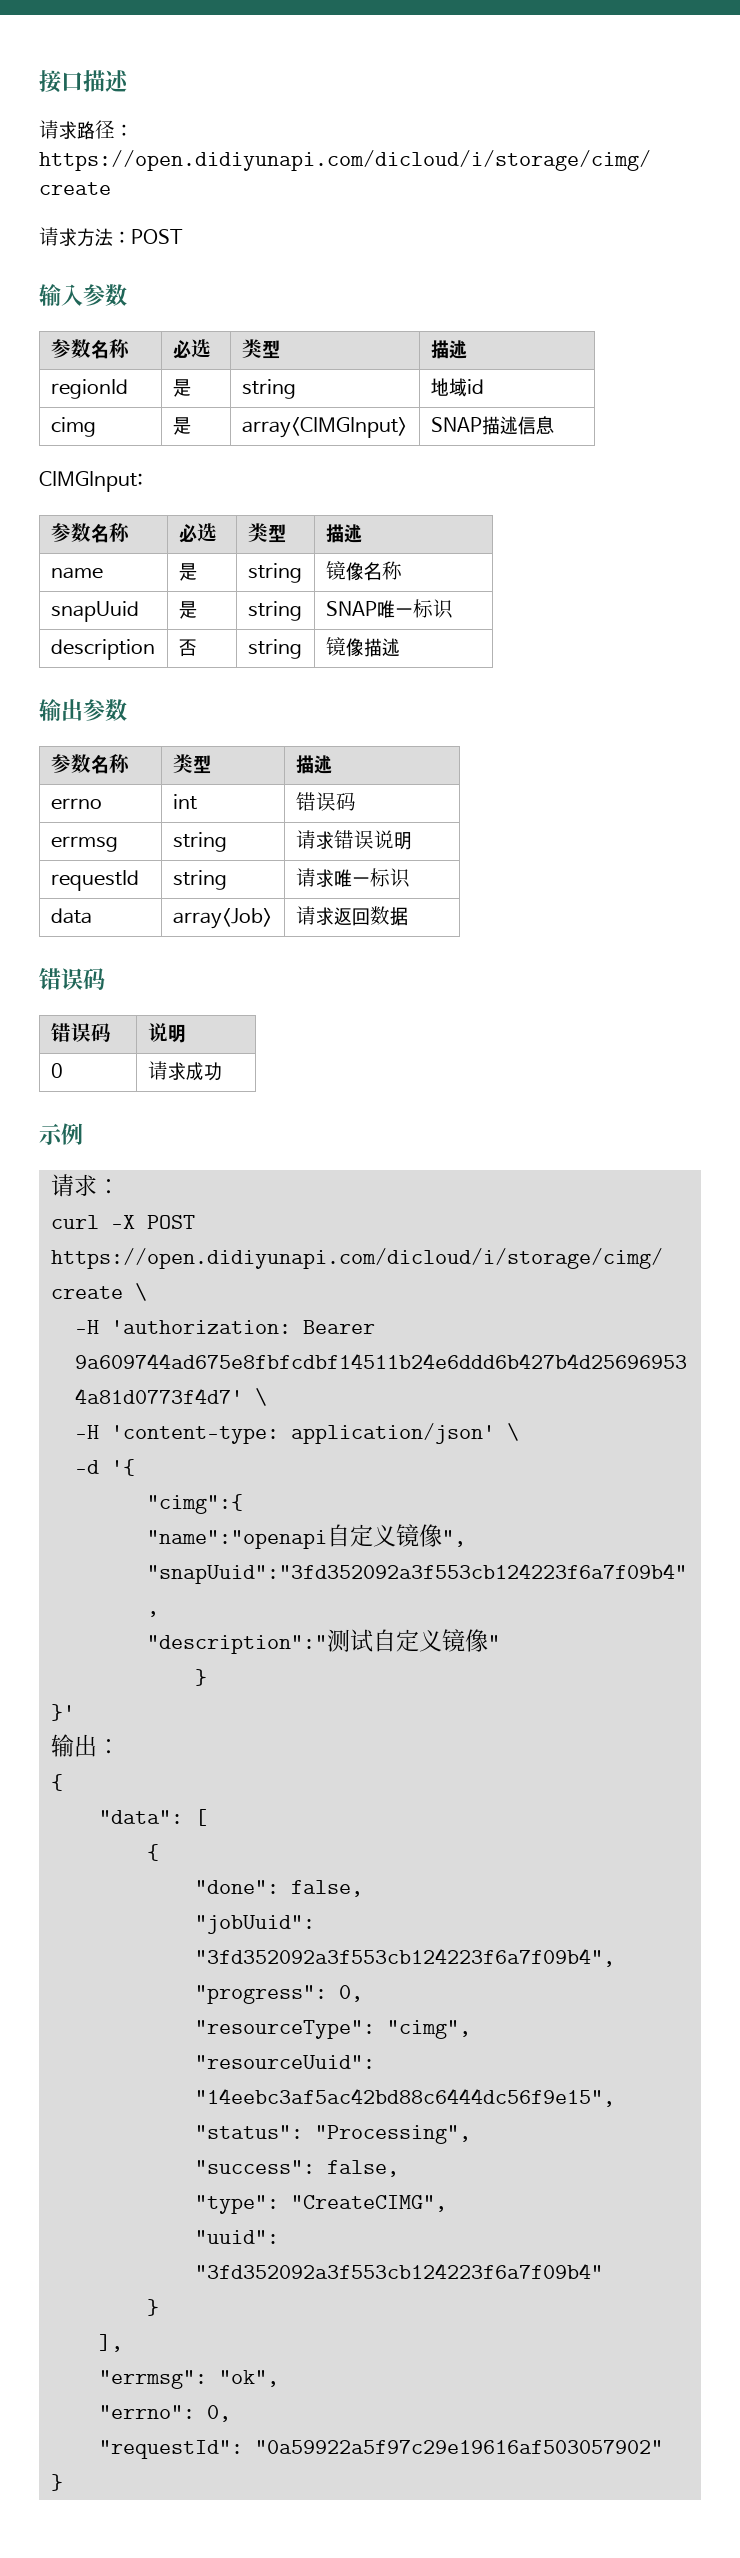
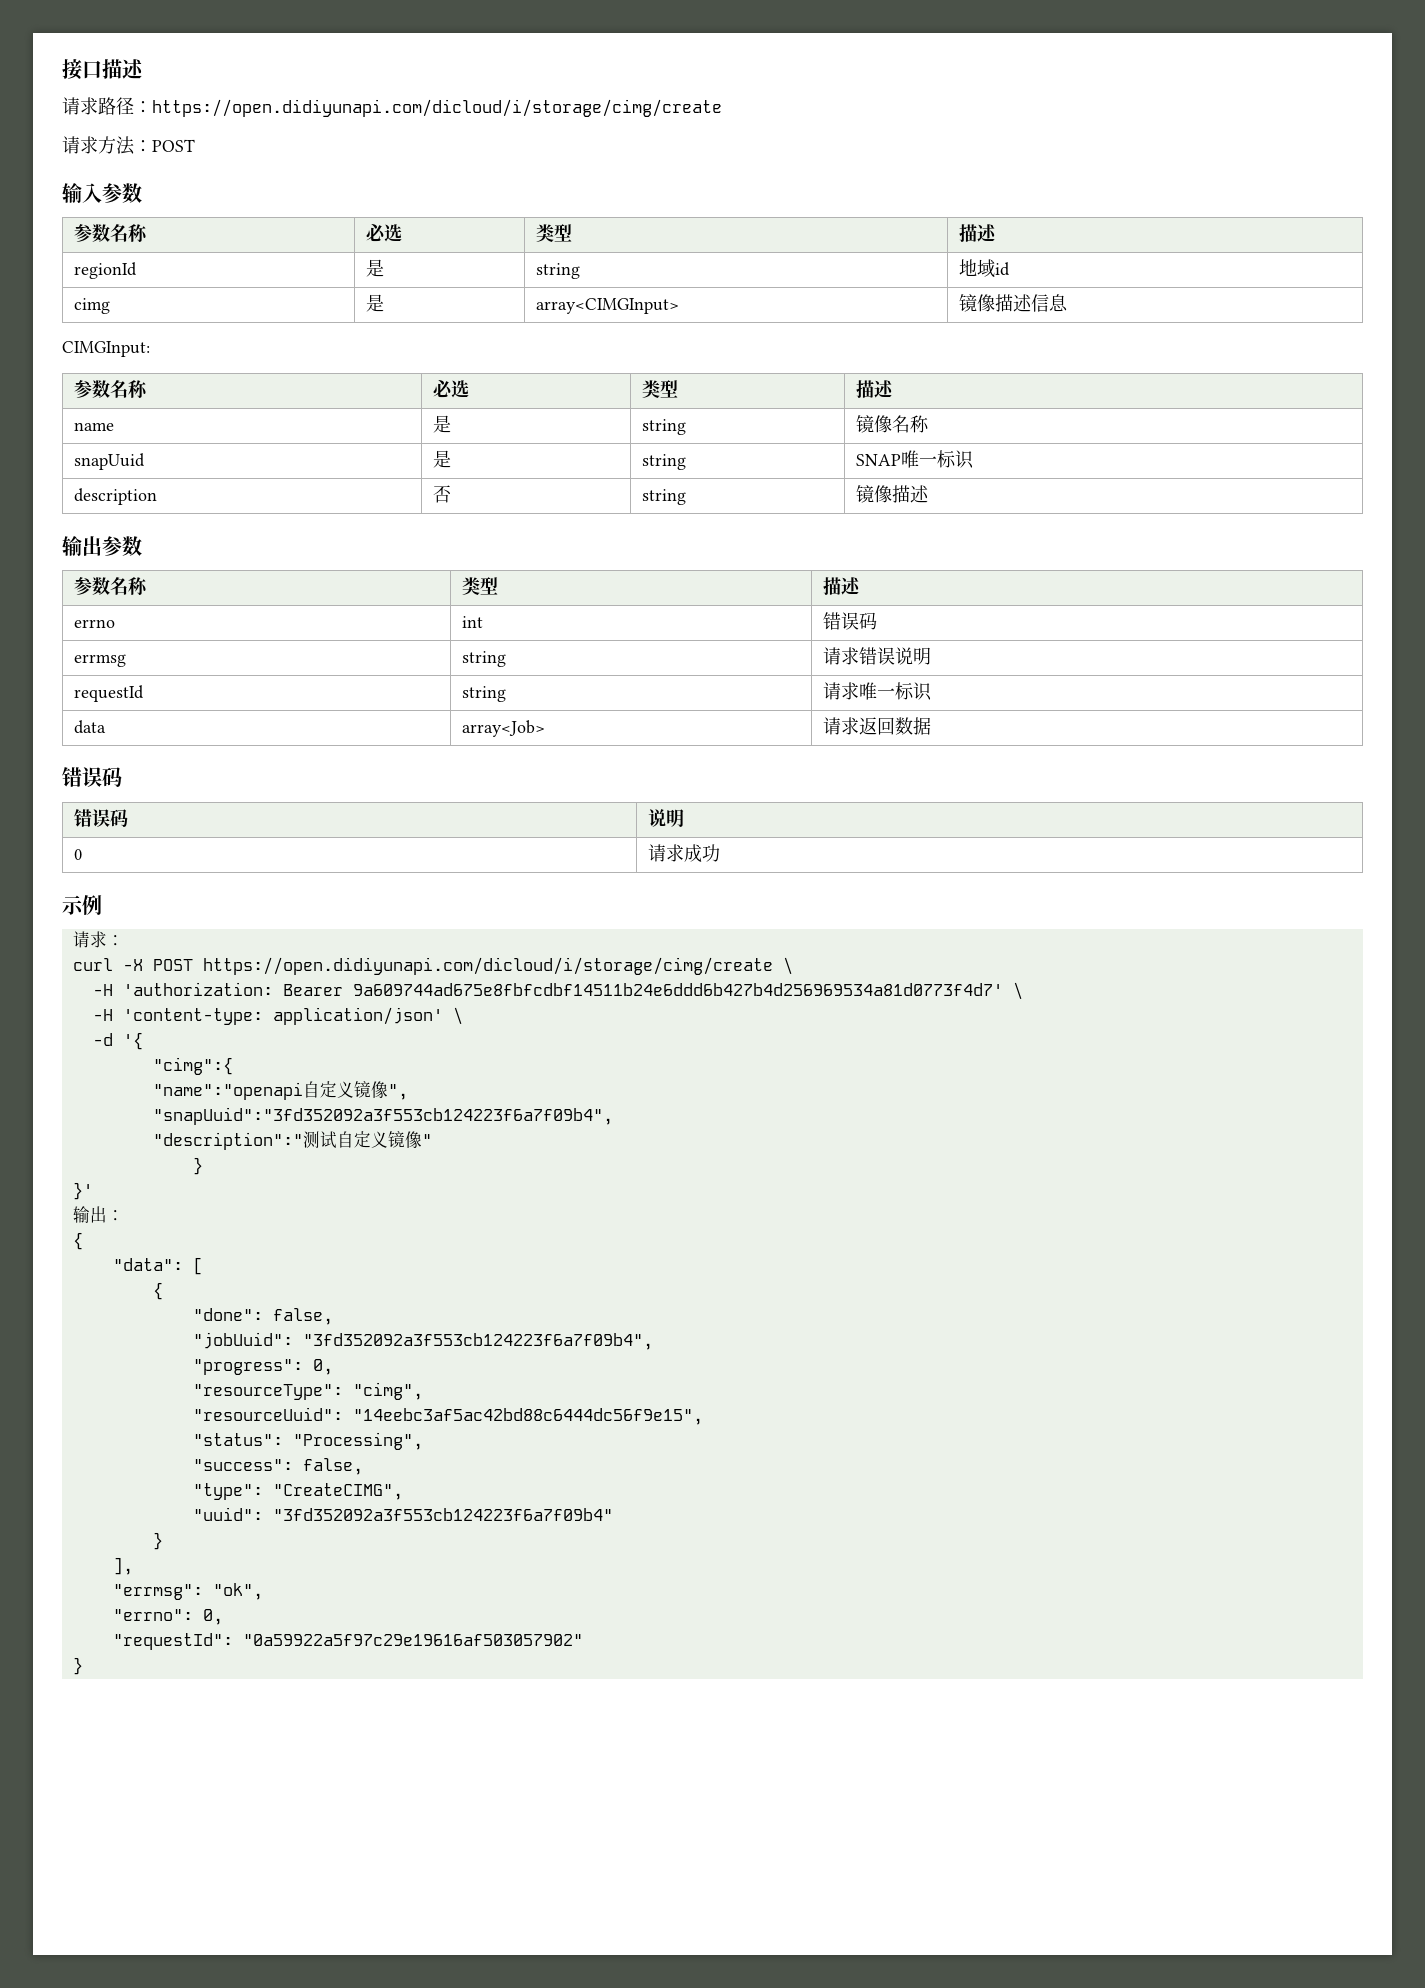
[430,417,482,432] SNAP -> [959,294,996,312] 镜像

